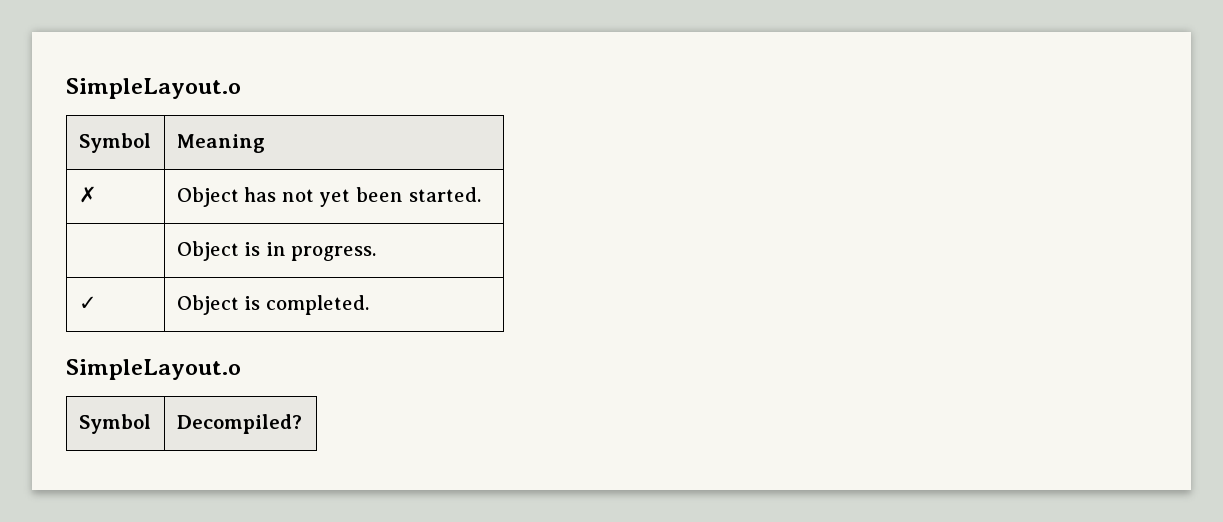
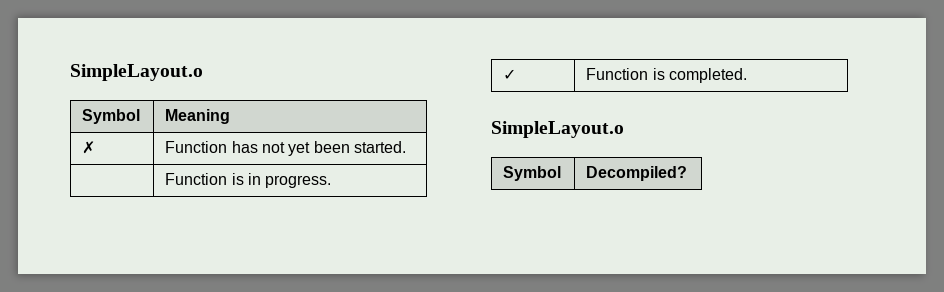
[176,187,239,207] Object -> [165,141,228,153] Function
[176,241,239,261] Object -> [165,173,228,185] Function
[176,295,239,315] Object -> [586,68,649,80] Function

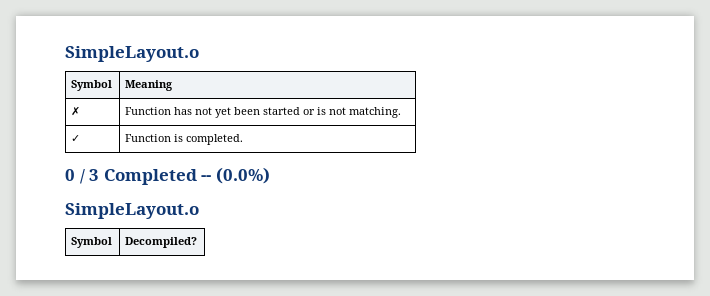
[353,141,406,153] [165,173,332,188] started. // | Function is in progress. -> [263,107,402,118] started or is not matching.
(748, 75) none -> [65,167,270,185] // 0 / 3 Completed -- (0.0%)

